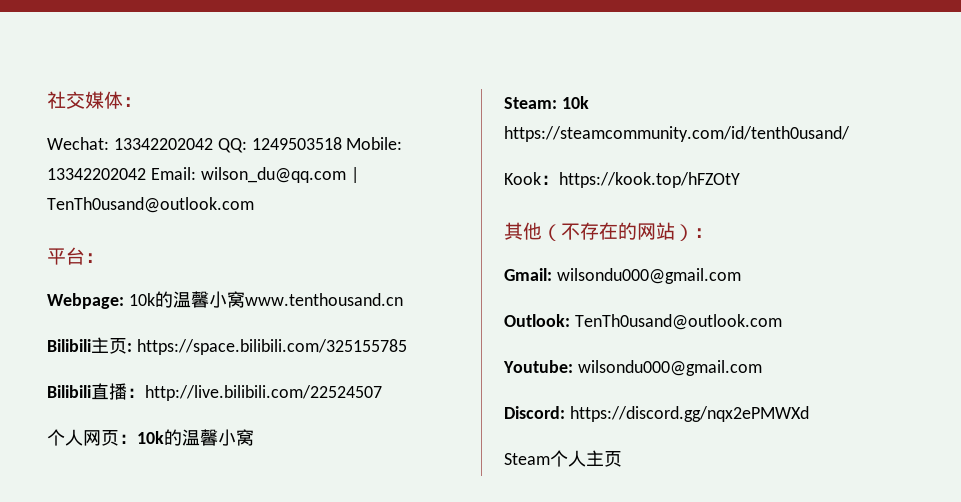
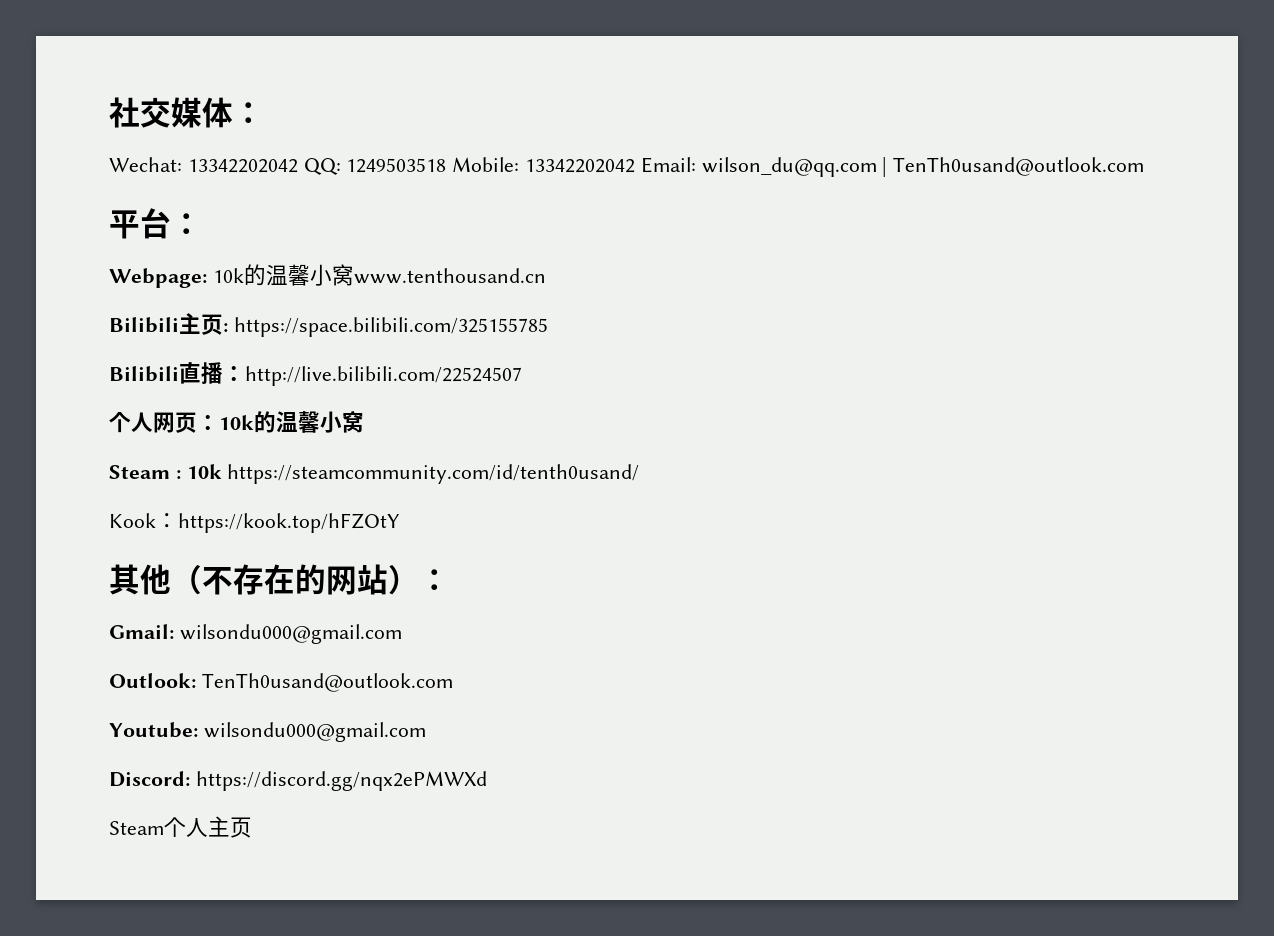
[504,97,557,109] Steam: -> [109,465,181,479] Steam :

